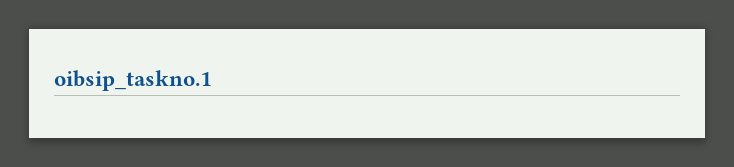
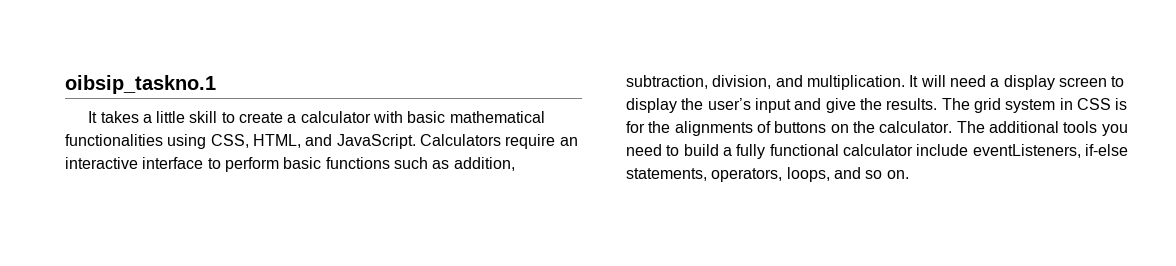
(212, 80) none -> [88,111,545,123] [65,134,578,149] [65,157,515,172] [626,75,1125,90] [626,98,1128,113] [626,121,1128,136] [626,144,1128,159] [626,167,909,182] // It takes a little skill to create a calculator with basic mathematical functionalities using CSS, HTML, and JavaScript. Calculators require an interactive interface to perform basic functions such as addition, subtraction, division, and multiplication. It will need a display screen to display the user’s input and give the results. The grid system in CSS is for the alignments of buttons on the calculator. The additional tools you need to build a fully functional calculator include eventListeners, if-else statements, operators, loops, and so on.

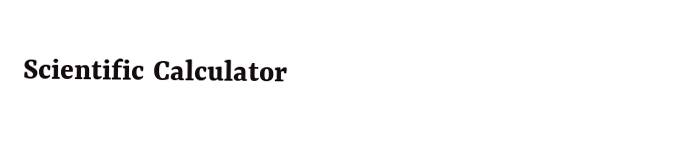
[65,75,216,94] [88,111,545,123] [65,134,578,149] [65,157,515,172] [626,75,1125,90] [626,98,1128,113] [626,121,1128,136] [626,144,1128,159] [626,167,909,182] oibsip_taskno.1 // It takes a little skill to create a calculator with basic mathematical functionalities using CSS, HTML, and JavaScript. Calculators require an interactive interface to perform basic functions such as addition, subtraction, division, and multiplication. It will need a display screen to display the user’s input and give the results. The grid system in CSS is for the alignments of buttons on the calculator. The additional tools you need to build a fully functional calculator include eventListeners, if-else statements, operators, loops, and so on. -> [22,57,288,82] Scientific Calculator

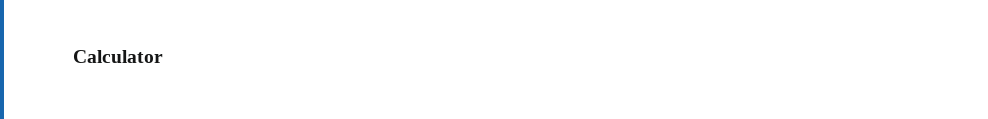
[22,57,145,80] Scientific -> (73, 56) none

